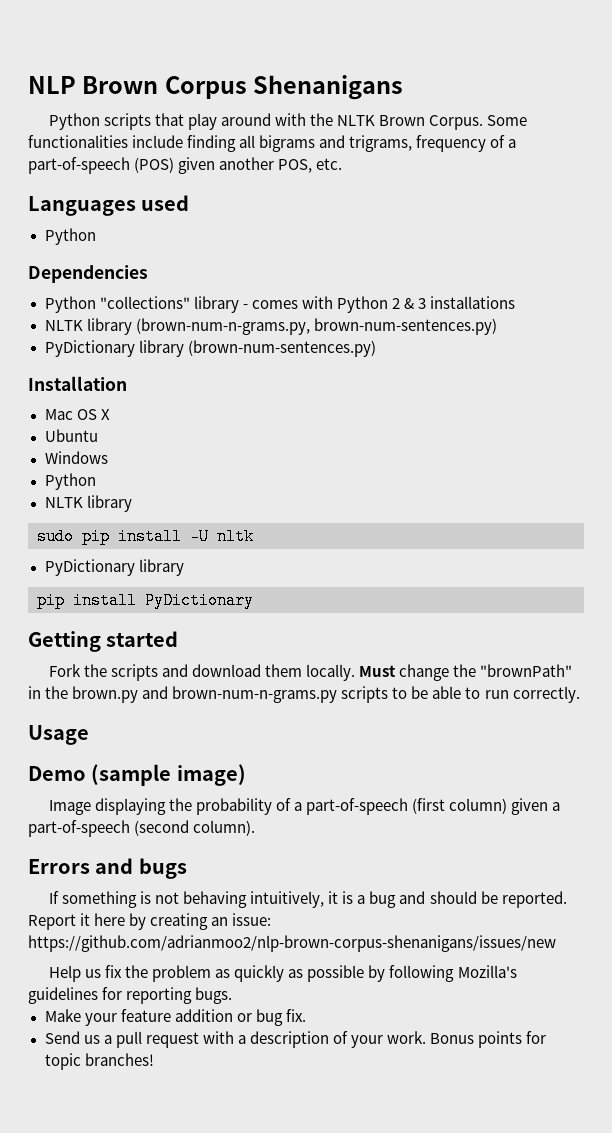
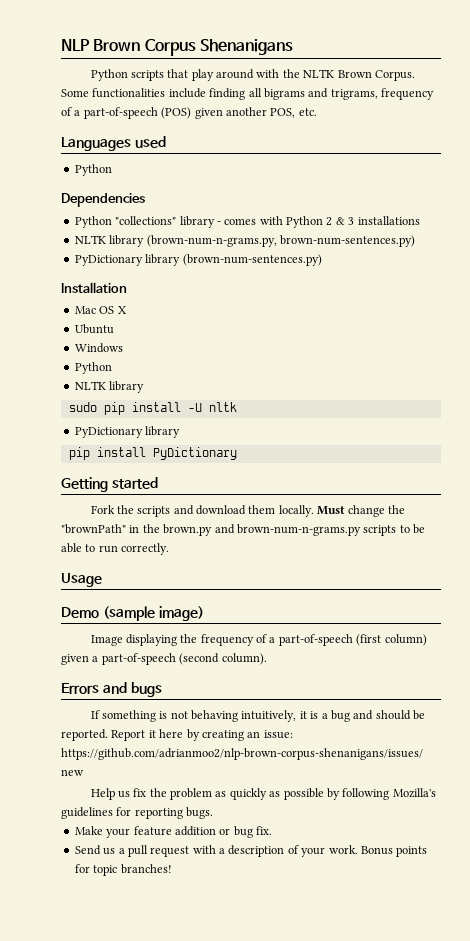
[196,798,273,815] probability -> [200,634,254,646] frequency

